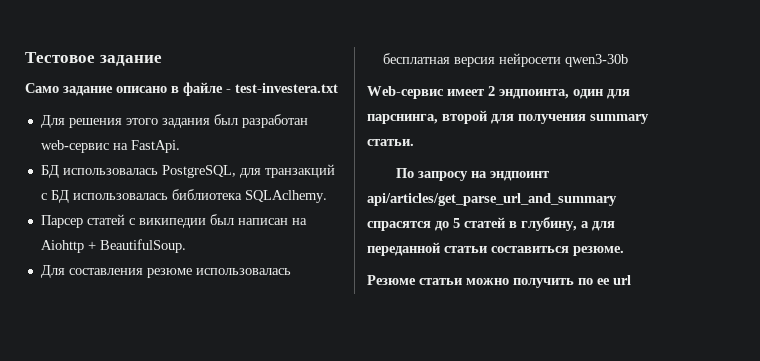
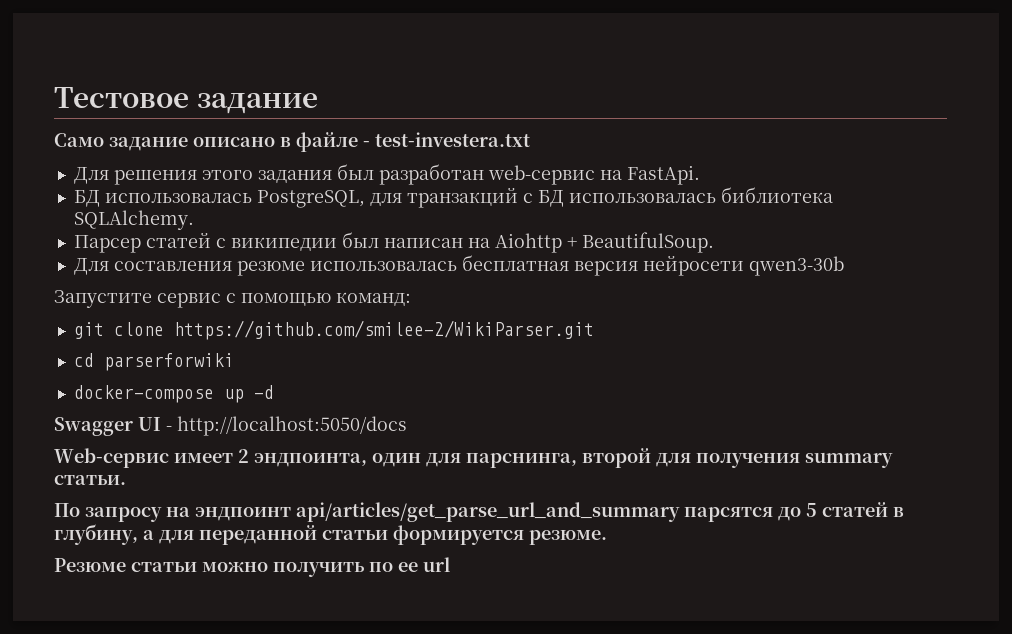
[244,190,327,203] SQLAclhemy. -> [73,210,194,230] SQLAlсhemy.
(628, 60) none -> [54,290,411,308] [73,320,594,340] [73,353,234,371] [73,385,274,403] [54,416,407,436] // Запустите сервис с помощью команд: // git clone https://github.com/smilee-2/WikiParser.git // cd parserforwiki // docker-compose up -d // Swagger UI - http://localhost:5050/docs
[367,221,431,231] спрасятся -> [684,507,773,522] парсятся
[491,246,569,253] составиться -> [393,525,524,545] формируется

